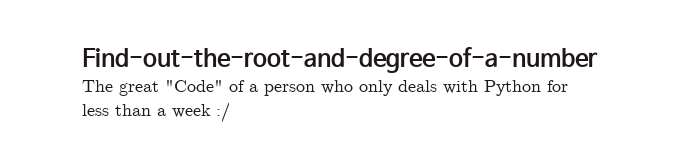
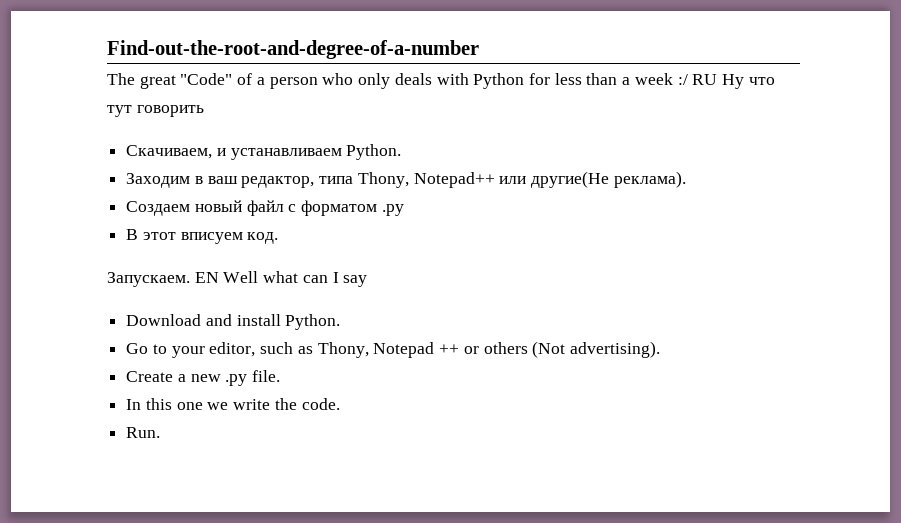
(230, 112) none -> [692,74,775,89] [107,105,204,117] [126,144,402,160] [126,171,686,188] [126,200,404,216] [126,229,279,244] [107,271,368,287] [126,314,341,330] [126,341,660,358] [126,370,281,386] [126,398,340,410] [126,427,161,438] RU Ну что тут говорить // Скачиваем, и устанавливаем Python. // Заходим в ваш редактор, типа Thony, Notepad++ или другие(Не реклама). // Создаем новый файл с форматом .py // В этот вписуем код. // Запускаем. EN Well what can I say // Download and install Python. // Go to your editor, such as Thony, Notepad ++ or others (Not advertising). // Create a new .py file. // In this one we write the code. // Run.

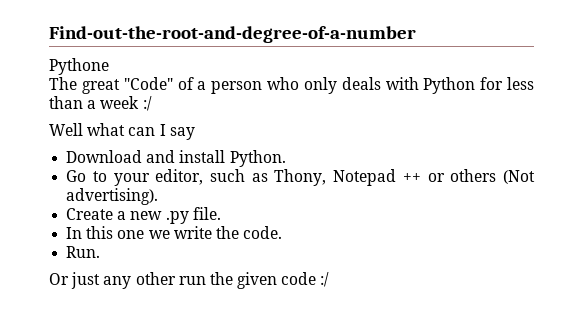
(479, 49) none -> [49,58,109,75] // Pythone
[692,74,775,89] [107,105,204,117] [126,144,402,160] [126,171,686,188] [126,200,404,216] [126,229,279,244] [107,272,219,287] RU Ну что тут говорить // Скачиваем, и устанавливаем Python. // Заходим в ваш редактор, типа Thony, Notepad++ или другие(Не реклама). // Создаем новый файл с форматом .py // В этот вписуем код. // Запускаем. EN -> (152, 103) //
(161, 432) none -> [49,272,330,289] // Or just any other run the given code :/

